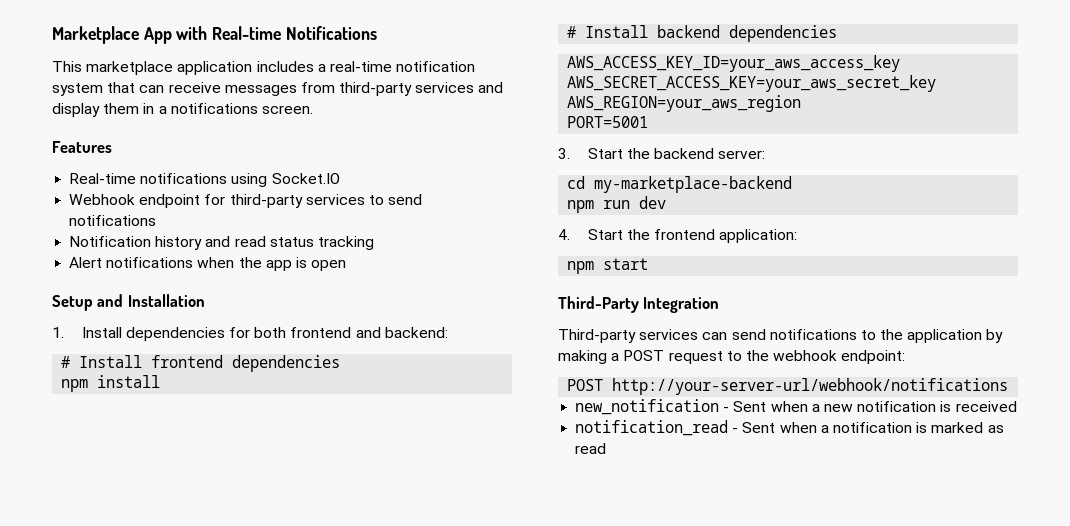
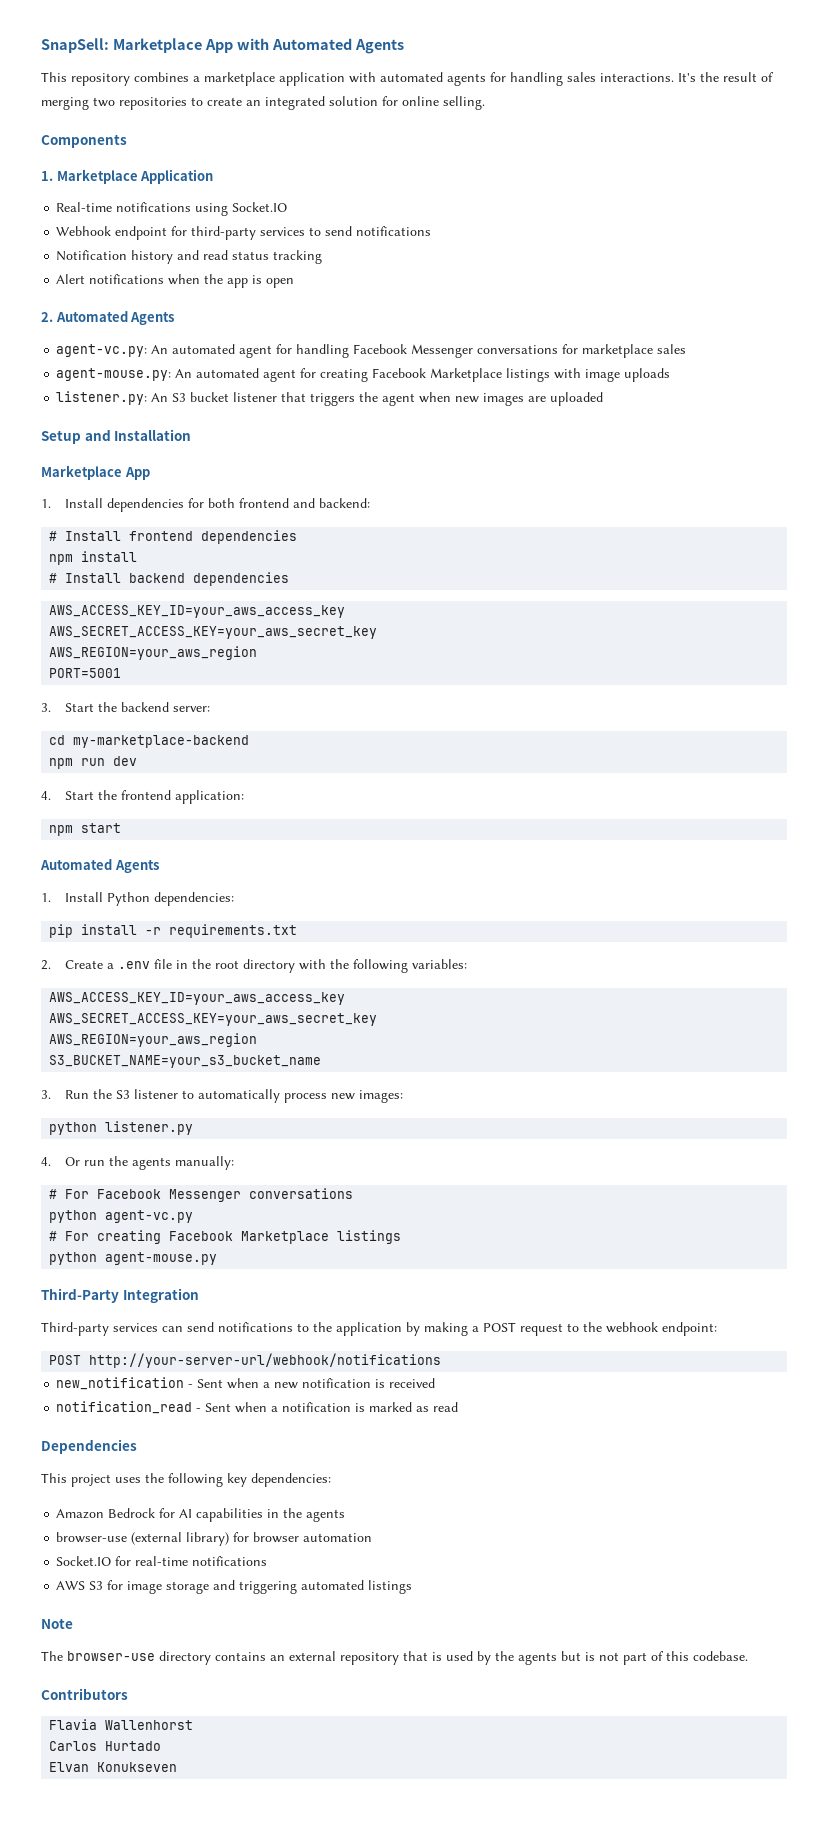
(52, 35) none -> [41,38,109,53] SnapSell:
[212,26,377,40] [52,61,476,75] [52,82,504,96] [52,103,313,117] [52,141,112,153] Real-time Notifications // This marketplace application includes a real-time notification system that can receive messages from third-party services and display them in a notifications screen. // Features -> [271,38,404,54] [41,72,774,86] [41,96,485,110] [41,134,127,148] [41,169,214,184] Automated Agents // This repository combines a marketplace application with automated agents for handling sales interactions. It's the result of merging two repositories to create an integrated solution for online selling. // Components // 1. Marketplace Application
(347, 265) none -> [41,311,175,325] [56,344,687,358] [56,368,671,382] [56,391,604,406] // 2. Automated Agents // agent-vc.py: An automated agent for handling Facebook Messenger conversations for marketplace sales // agent-mouse.py: An automated agent for creating Facebook Marketplace listings with image uploads // listener.py: An S3 bucket listener that triggers the agent when new images are uploaded
(205, 300) none -> [41,465,150,480] // Marketplace App
(649, 264) none -> [40,859,159,873] [41,892,234,906] [49,924,298,938] [41,959,467,973] [49,992,346,1005] [49,1013,378,1026] [49,1033,258,1047] [49,1055,322,1068] [41,1089,403,1103] [49,1121,194,1135] [41,1156,234,1170] [49,1188,354,1202] [49,1210,194,1223] [49,1230,402,1244] [49,1252,218,1265] // Automated Agents // 1. Install Python dependencies: // pip install -r requirements.txt // 2. Create a .env file in the root directory with the following variables: // AWS_ACCESS_KEY_ID=your_aws_access_key // AWS_SECRET_ACCESS_KEY=your_aws_secret_key // AWS_REGION=your_aws_region // S3_BUCKET_NAME=your_s3_bucket_name // 3. Run the S3 listener to automatically process new images: // python listener.py // 4. Or run the agents manually: // # For Facebook Messenger conversations // python agent-vc.py // # For creating Facebook Marketplace listings // python agent-mouse.py
(607, 448) none -> [41,1439,137,1454] [41,1473,331,1487] [56,1508,346,1522] [56,1532,373,1546] [56,1556,268,1566] [56,1580,413,1594] [41,1618,73,1629] [41,1651,748,1665] [41,1688,128,1700] [49,1719,194,1730] [49,1741,162,1751] [49,1762,178,1772] // Dependencies // This project uses the following key dependencies: // Amazon Bedrock for AI capabilities in the agents // browser-use (external library) for browser automation // Socket.IO for real-time notifications // AWS S3 for image storage and triggering automated listings // Note // The browser-use directory contains an external repository that is used by the agents but is not part of this codebase. // Contributors // Flavia Wallenhorst // Carlos Hurtado // Elvan Konukseven

